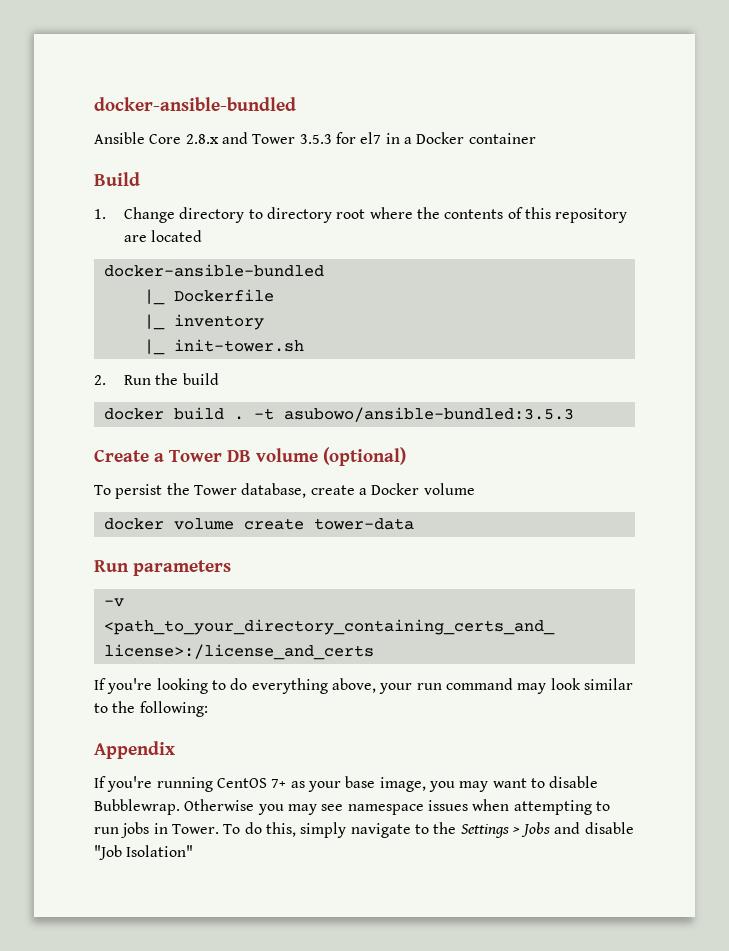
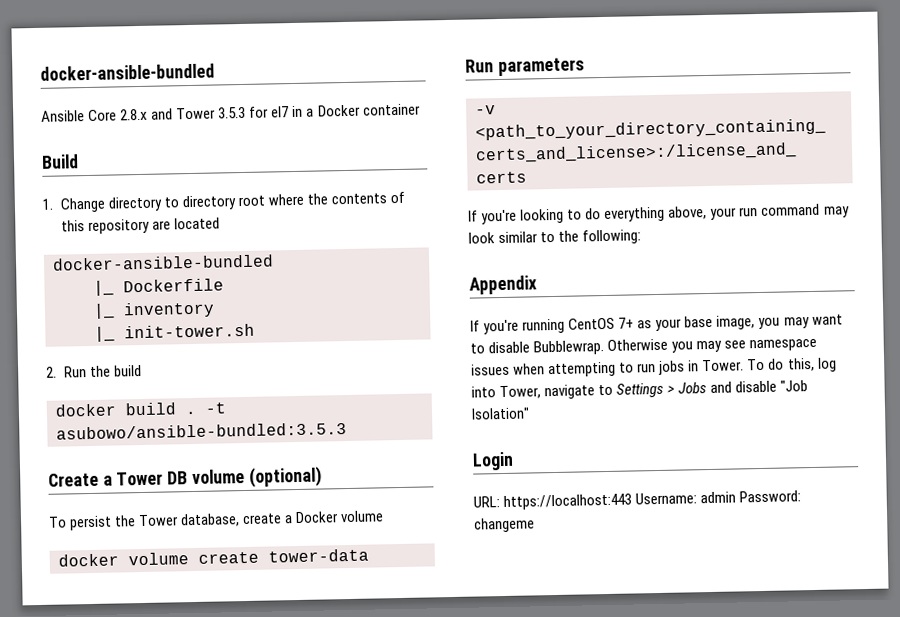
[300,822,347,838] simply -> [817,357,837,372] [471,385,542,400] log into Tower,
[433,822,457,834] the -> (614, 390) none
(194, 851) none -> [472,451,514,471] [473,490,802,510] [474,517,535,533] // Login // URL: https://localhost:443 Username: admin Password: changeme

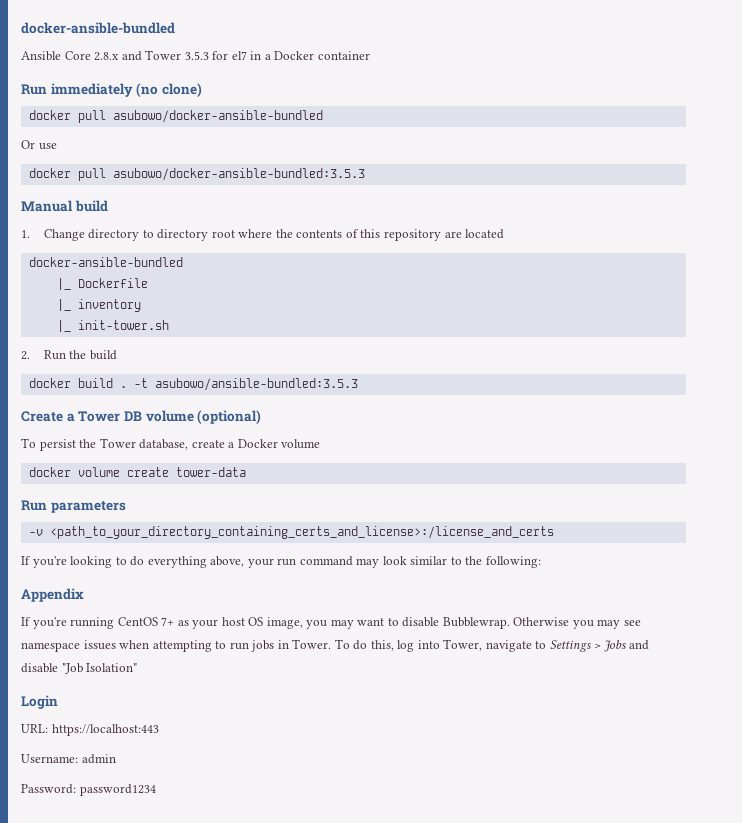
[41,154,79,169] Build -> [21,83,202,97] [28,110,323,123] [21,140,57,150] [28,168,365,181] [21,200,108,212] Run immediately (no clone) // docker pull asubowo/docker-ansible-bundled // Or use // docker pull asubowo/docker-ansible-bundled:3.5.3 // Manual build
[684,315,714,328] base -> [221,617,264,626] host OS
(633, 501) none -> (159, 730) //
[739,490,802,503] [474,517,535,533] Password: changeme -> [21,784,156,796] // Password: password1234

